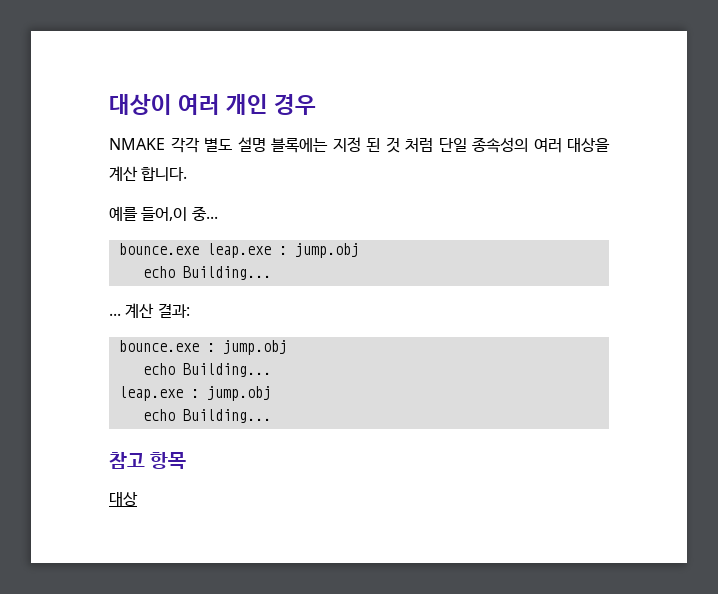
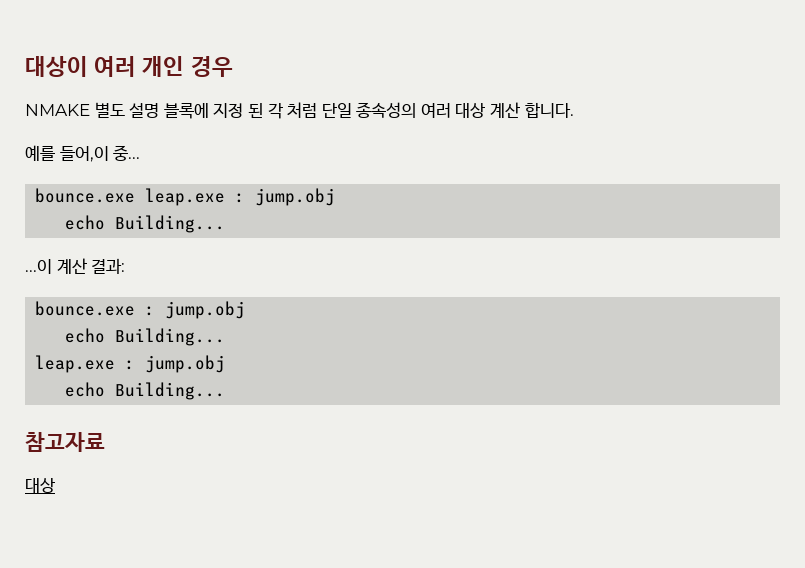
[170,137,200,153] 각각 -> (90, 110) none
[271,138,328,153] 블록에는 -> [163,103,209,119] 블록에
[385,137,400,153] 것 -> [267,103,283,119] 각
[567,138,610,152] 대상을 -> [455,103,486,118] 대상
[109,313,121,316] ... -> [25,259,52,274] ...이
[109,452,187,469] 참고 항목 -> [25,432,105,452] 참고자료

